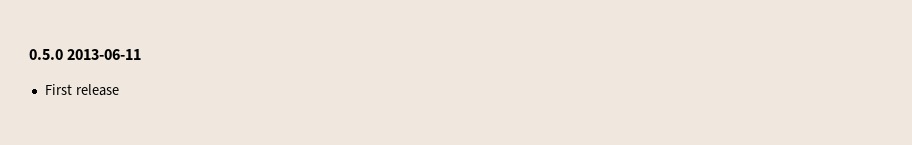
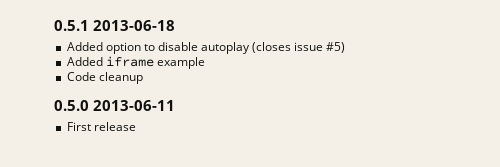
(29, 54) none -> [54,20,175,31] [66,42,346,54] [66,56,205,69] [66,72,143,84] 0.5.1 2013-06-18 // Added option to disable autoplay (closes issue #5) // Added iframe example // Code cleanup //

